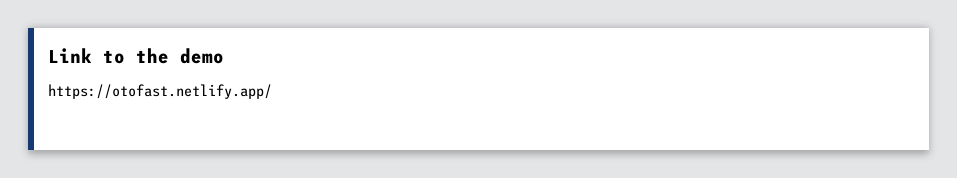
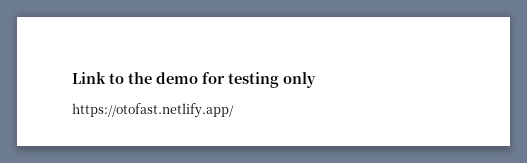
(224, 56) none -> [202,72,316,88] for testing only

